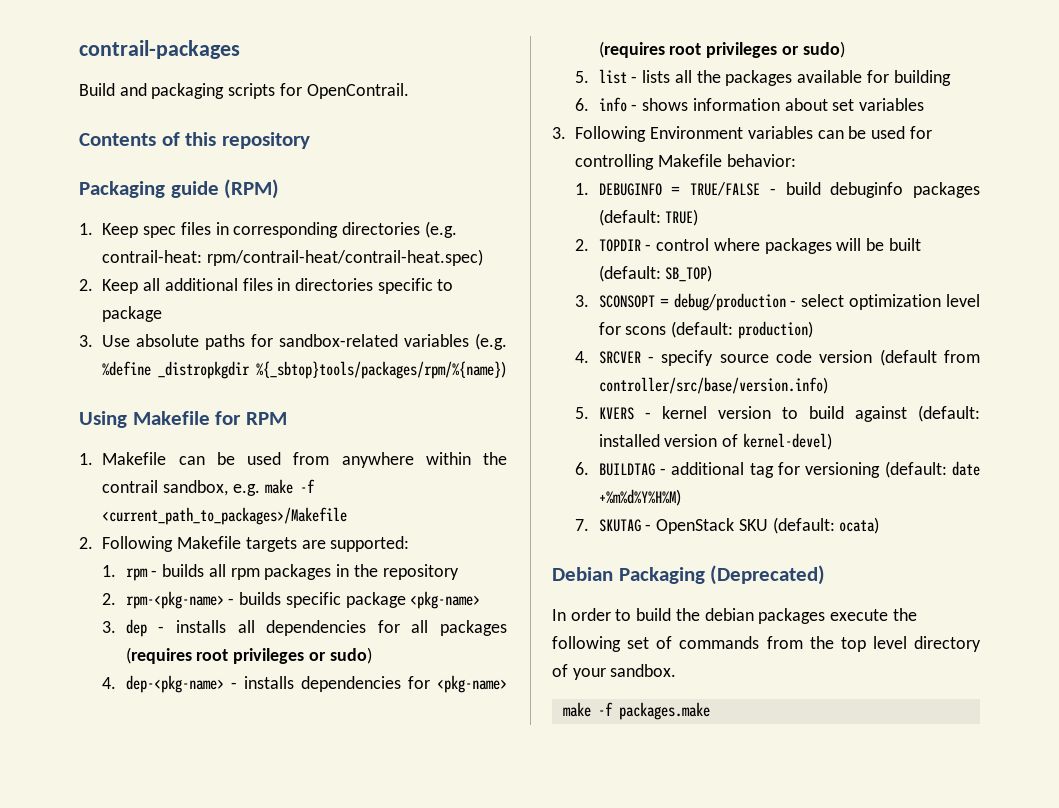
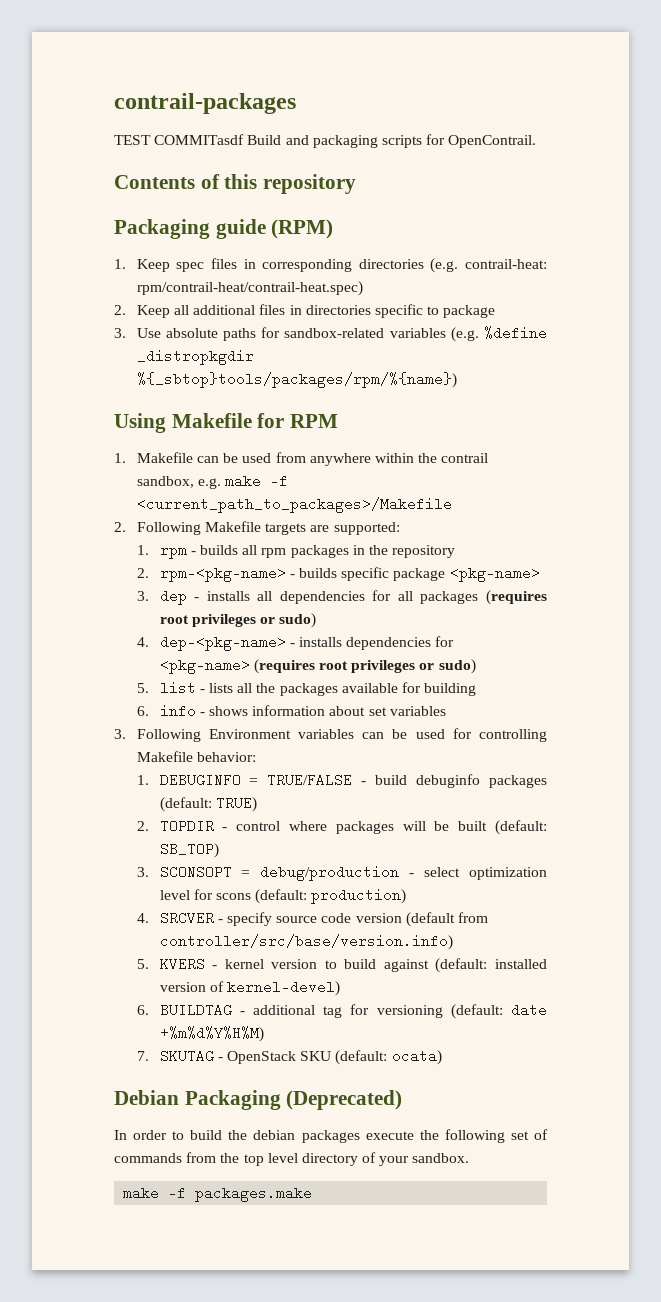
(240, 49) none -> [114,134,245,145] TEST COMMITasdf

